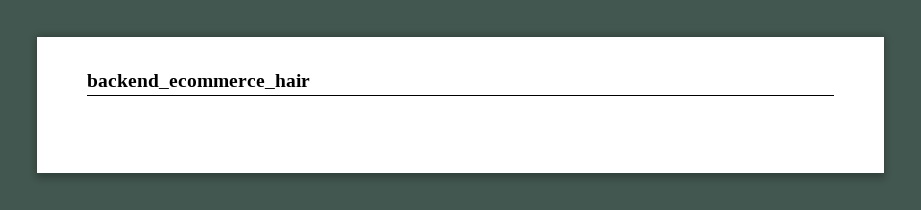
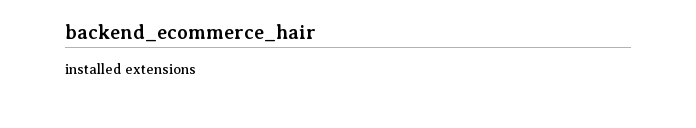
(310, 81) none -> [65,63,196,74] // installed extensions

